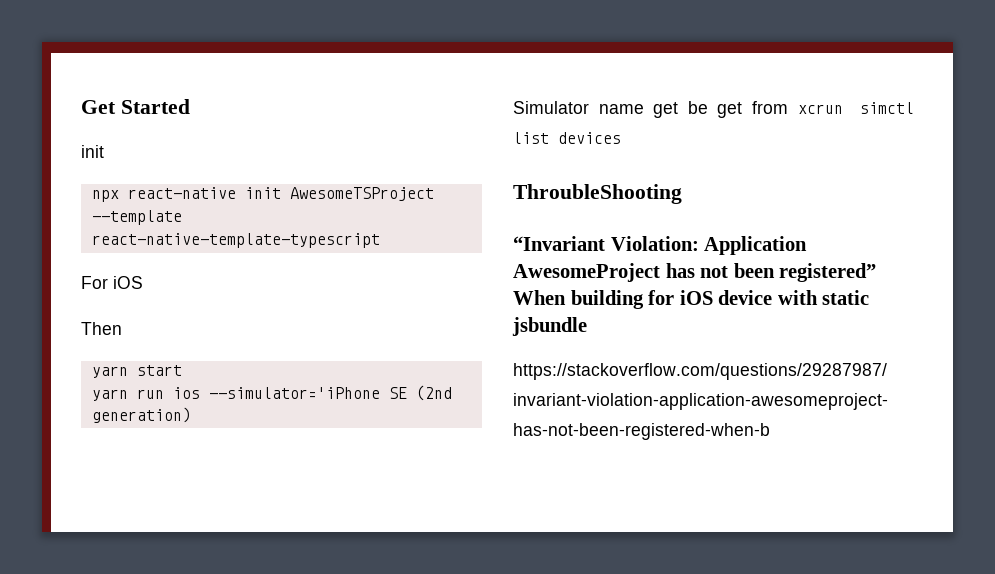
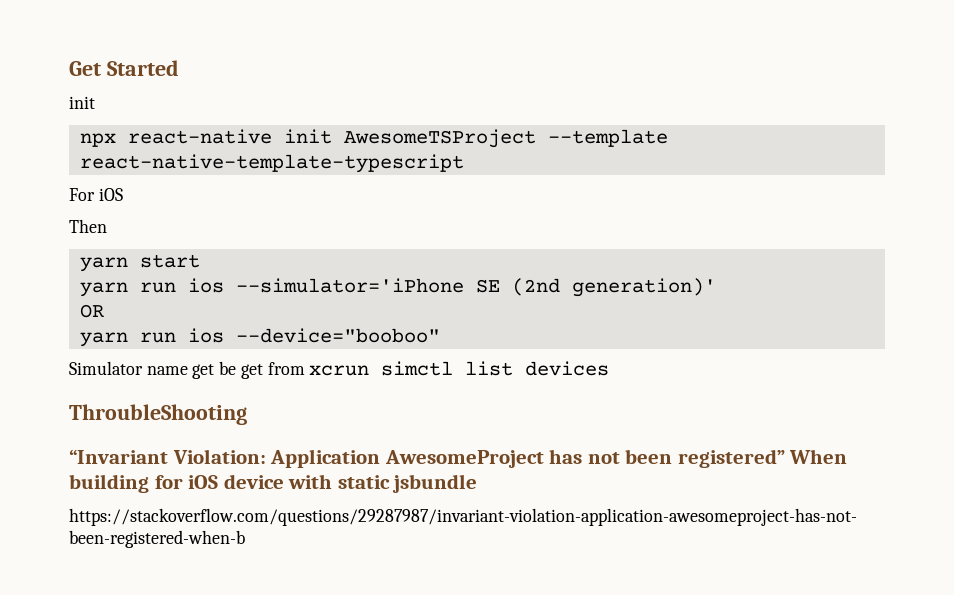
[91,407,191,423] generation) -> [571,278,716,297] [79,304,104,318] [79,328,440,347] generation)' // OR // yarn run ios --device="booboo"

